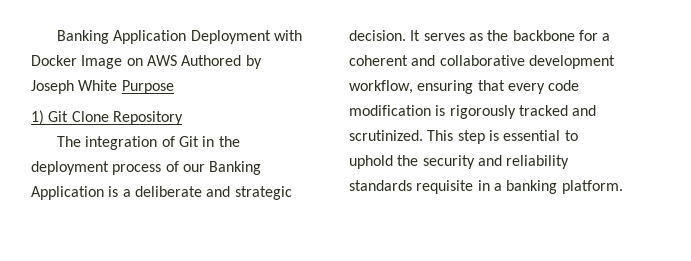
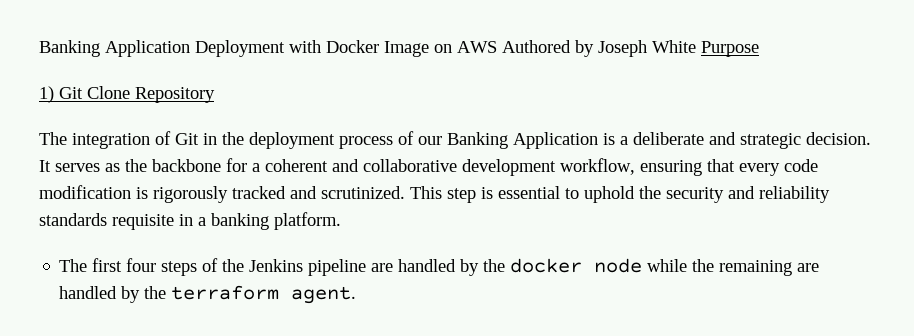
(623, 187) none -> [59,258,820,276] [59,285,357,304] // The first four steps of the Jenkins pipeline are handled by the docker node while the remaining are handled by the terraform agent.

